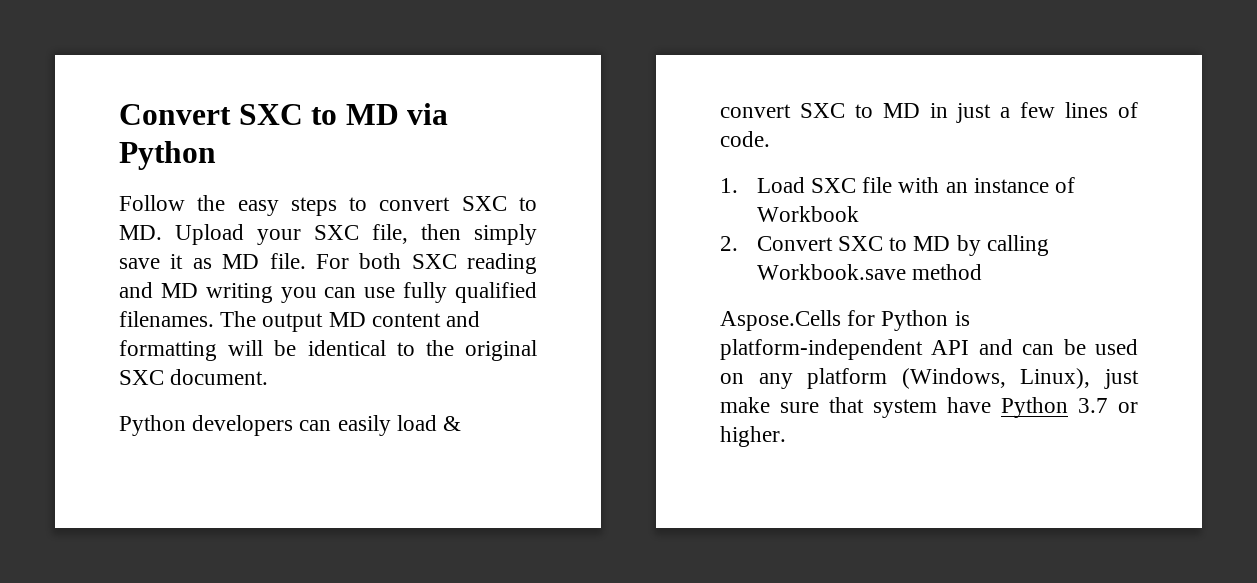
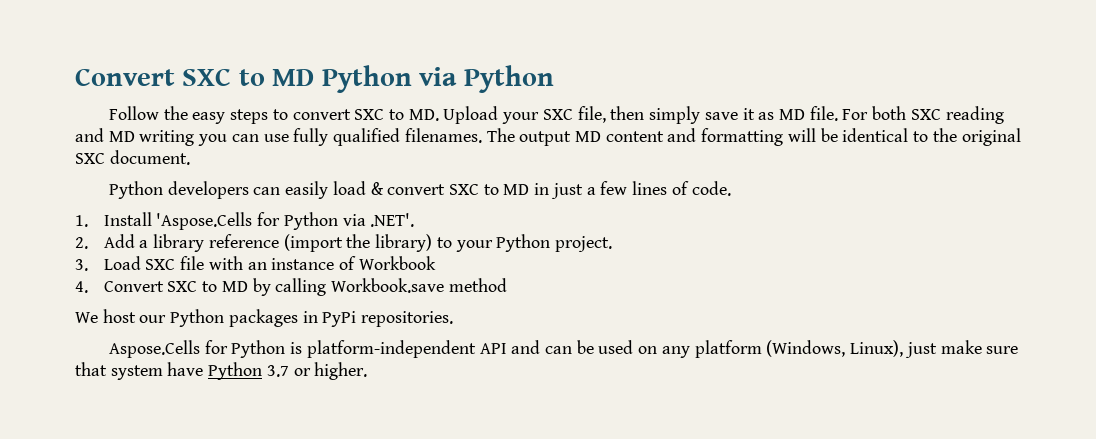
[119,104,399,125] Convert SXC to MD -> [75,65,412,93] Convert SXC to MD Python
(738, 185) none -> [103,212,415,230] [75,234,613,252] [75,259,88,271] Install 'Aspose.Cells for Python via .NET'. // 2. Add a library reference (import the library) to your Python project. // 3.
[720,236,738,251] 2. -> [75,281,88,293] 4.
(982, 272) none -> [75,309,454,327] // We host our Python packages in PyPi repositories.

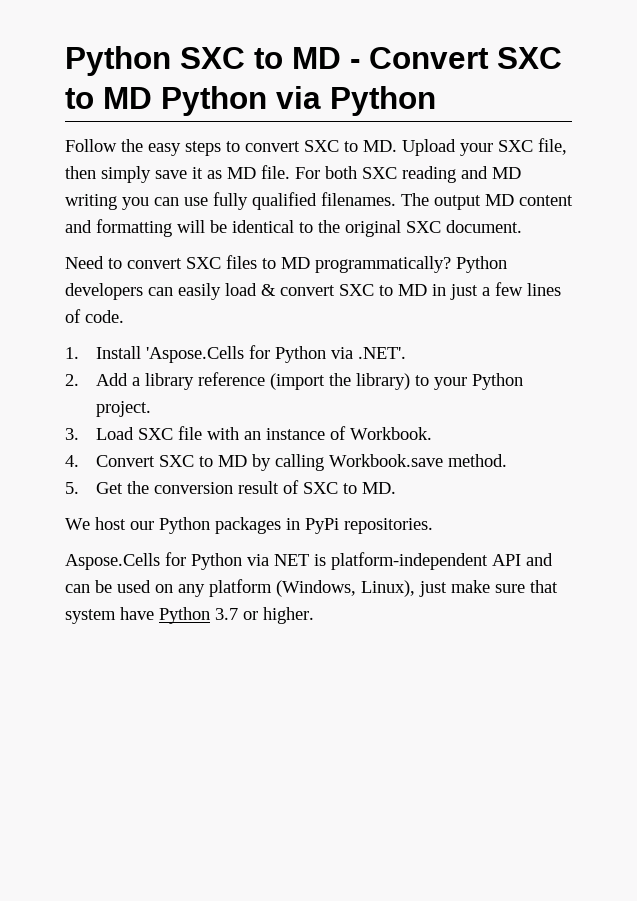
(75, 77) none -> [65,46,360,76] Python SXC to MD -
(190, 157) none -> [65,255,451,273] Need to convert SXC files to MD programmatically?
[358,256,436,270] Workbook -> [350,427,433,440] Workbook.
[448,278,507,292] method -> [448,454,508,467] [65,480,397,494] method. // 5. Get the conversion result of SXC to MD.
(286, 349) none -> [247,554,309,566] via NET

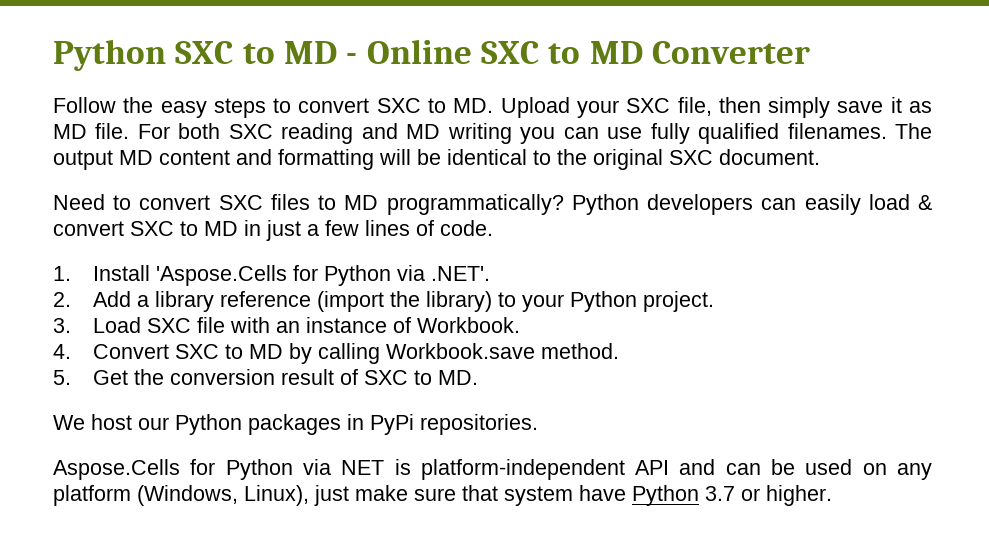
[369,47,562,69] [65,86,436,116] Convert SXC to MD Python via Python -> [366,39,810,64] Online SXC to MD Converter

